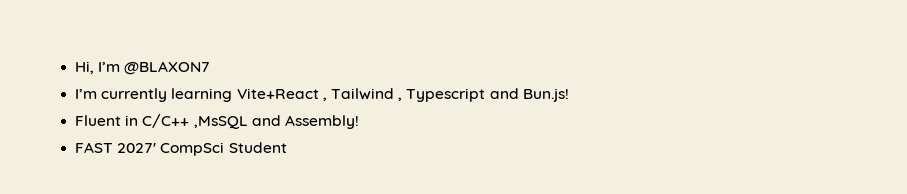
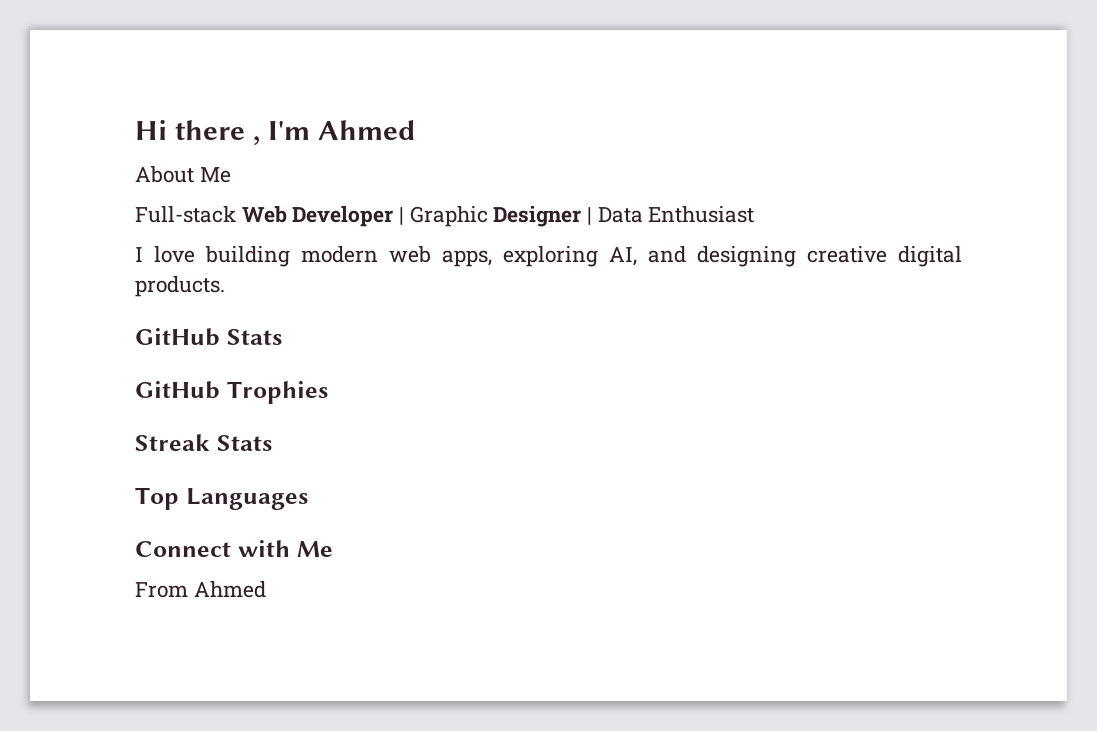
[75,61,211,75] [75,88,569,102] [75,114,359,129] [75,142,287,156] Hi, I’m @BLAXON7 // I’m currently learning Vite+React , Tailwind , Typescript and Bun.js! // Fluent in C/C++ ,MsSQL and Assembly! // FAST 2027' CompSci Student -> [135,119,415,145] [135,166,231,183] [135,206,755,227] [135,246,962,267] [135,276,225,297] [135,328,282,346] [135,381,328,404] [135,434,272,451] [135,487,308,510] [135,540,333,557] [135,581,266,598] Hi there , I'm Ahmed // About Me // Full-stack Web Developer | Graphic Designer | Data Enthusiast // I love building modern web apps, exploring AI, and designing creative digital products. // GitHub Stats // GitHub Trophies // Streak Stats // Top Languages // Connect with Me // From Ahmed

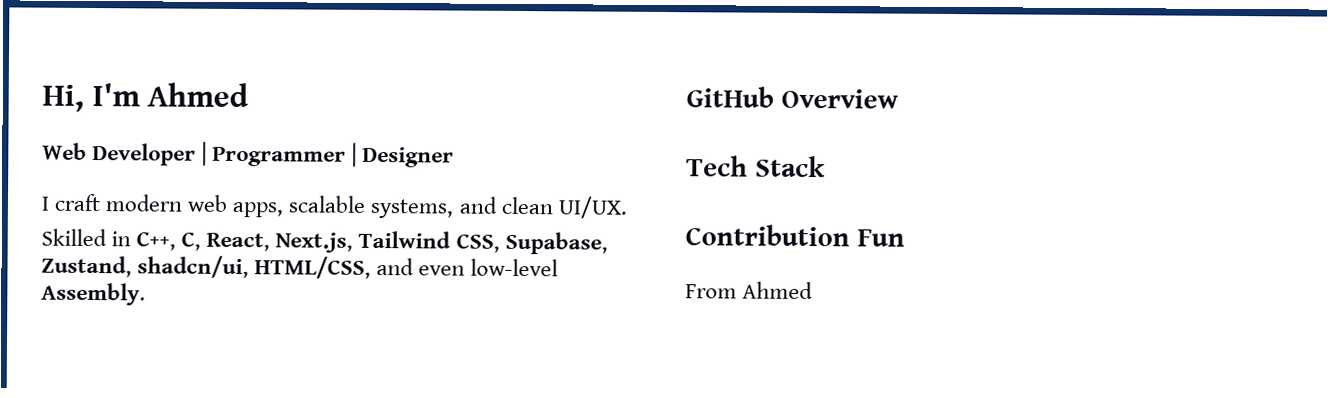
[135,119,260,145] Hi there , -> [42,84,84,112] Hi,
[135,166,231,183] [135,206,236,223] About Me // Full-stack -> (250, 95) none
[409,206,488,227] Graphic -> [212,142,358,167] Programmer |
[587,206,755,225] [135,246,290,267] | Data Enthusiast // I love building -> [41,193,102,212] // I craft
[503,246,962,267] [135,276,225,297] [135,328,282,346] [135,381,328,404] [135,434,272,451] [135,487,308,510] [135,540,333,557] exploring AI, and designing creative digital products. // GitHub Stats // GitHub Trophies // Streak Stats // Top Languages // Connect with Me -> [288,195,628,219] [41,228,608,255] [41,255,559,279] [41,282,146,306] [686,86,899,109] [686,155,826,178] [685,224,905,247] scalable systems, and clean UI/UX. // Skilled in C++, C, React, Next.js, Tailwind CSS, Supabase, Zustand, shadcn/ui, HTML/CSS, and even low-level Assembly. // GitHub Overview // Tech Stack // Contribution Fun

